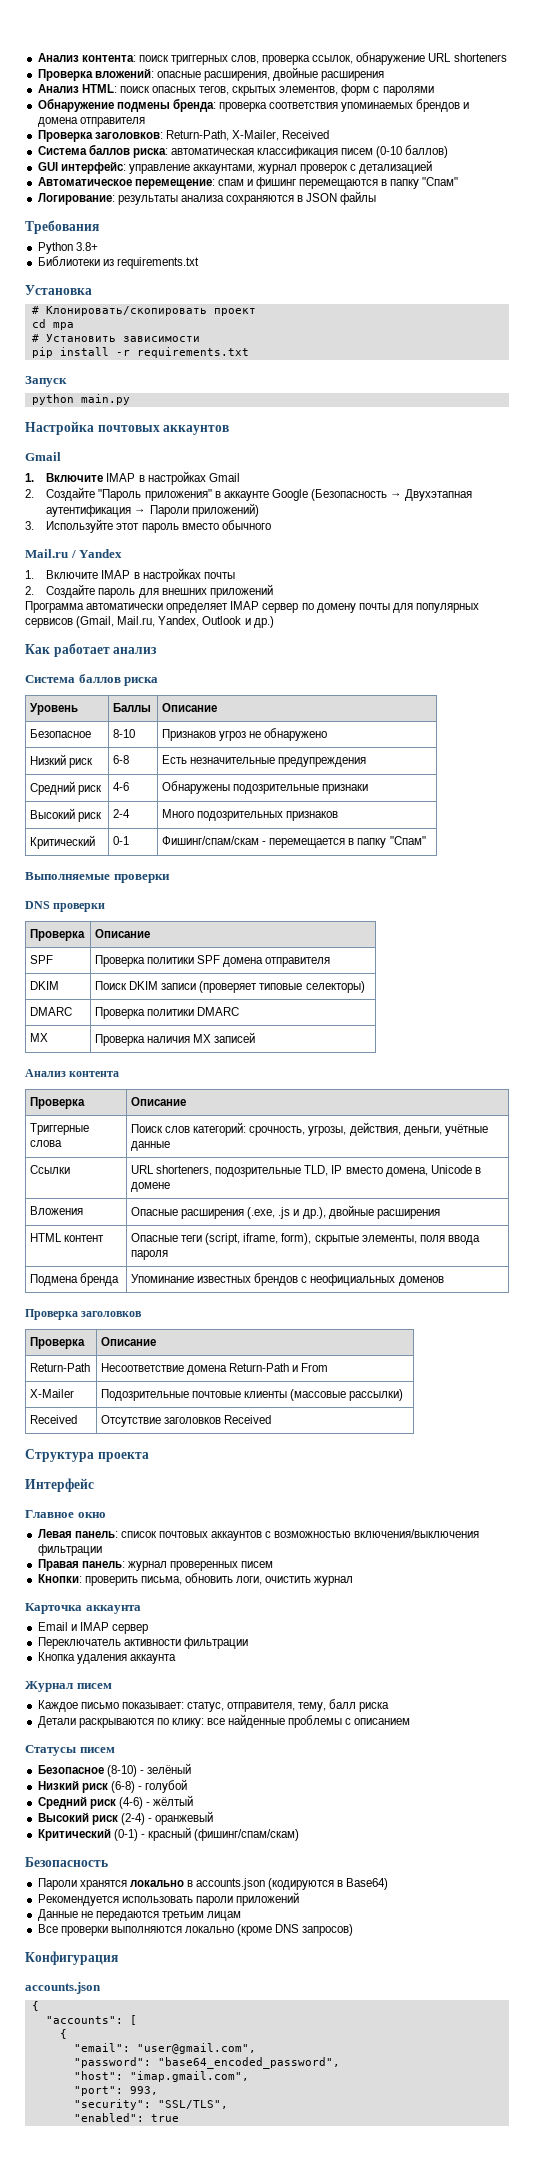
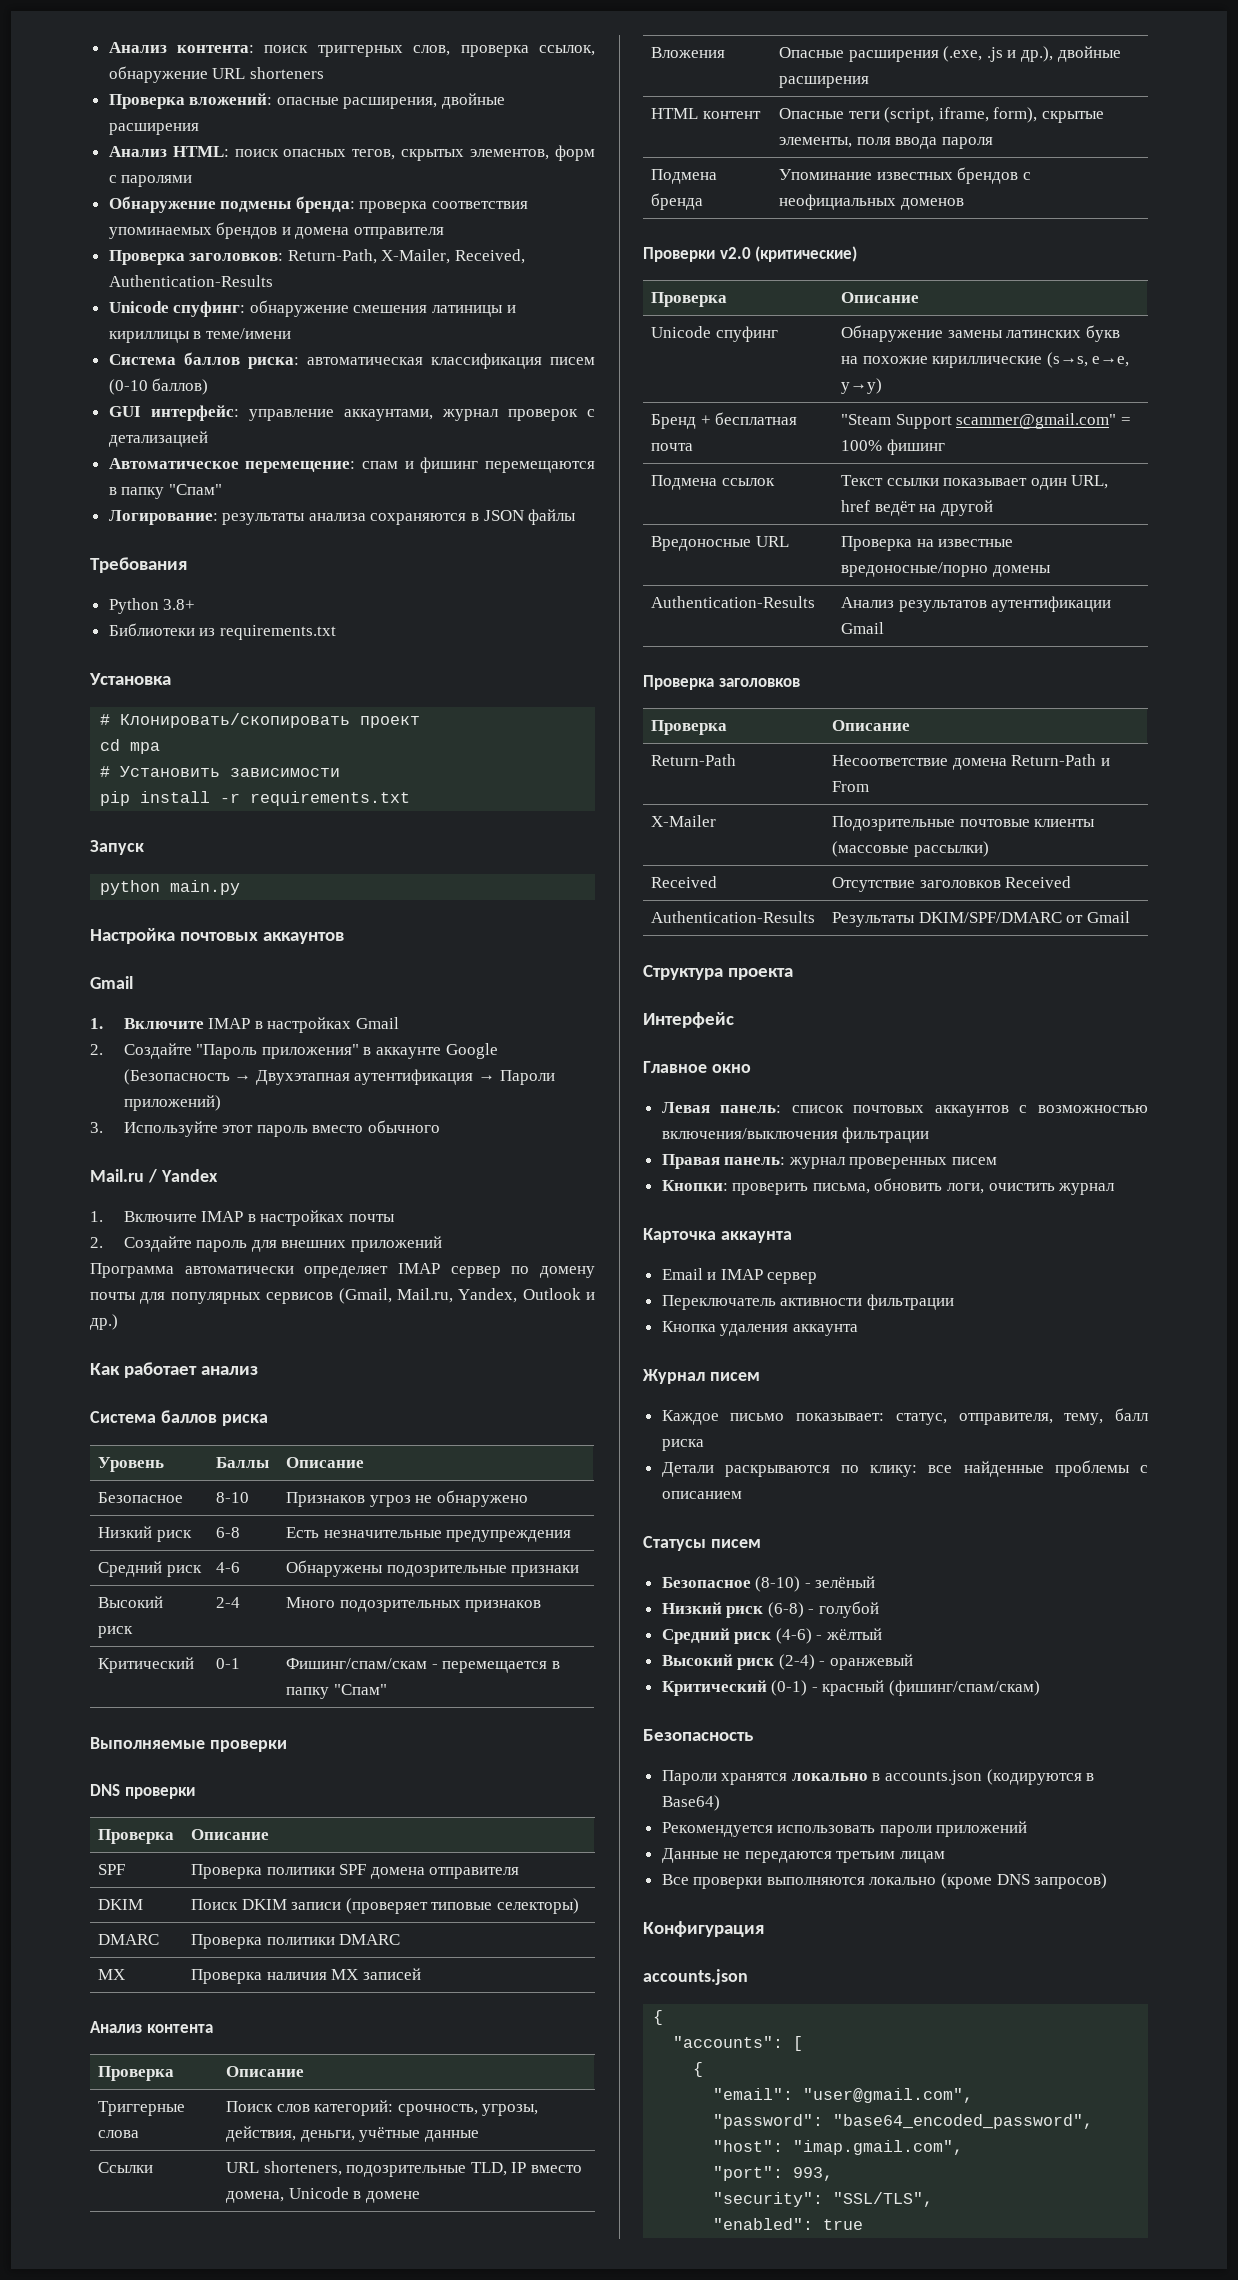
[282,130,330,139] Received -> [455,249,526,264] [108,275,273,287] [108,300,516,317] [108,328,291,343] Received, Authentication-Results // Unicode спуфинг: обнаружение смешения латиницы и кириллицы в теме/имени
(444, 1281) none -> [643,246,858,262] [651,292,728,307] [841,292,920,303] [651,326,778,342] [841,325,1120,342] [841,352,1130,368] [841,378,883,394] [651,412,798,429] [651,443,694,451] [841,413,1131,429] [841,439,945,455] [651,475,775,490] [841,475,1109,490] [841,500,993,516] [651,536,789,551] [841,536,1014,551] [841,562,1051,577] [651,596,816,608] [841,596,1112,612] [841,622,885,634] // Проверки v2.0 (критические) // Проверка | Описание // Unicode спуфинг | Обнаружение замены латинских букв на похожие кириллические (ѕ→s, е→e, у→y) // Бренд + бесплатная почта | "Steam Support scammer@gmail.com" = 100% фишинг // Подмена ссылок | Текст ссылки показывает один URL, href ведёт на другой // Вредоносные URL | Проверка на известные вредоносные/порно домены // Authentication-Results | Анализ результатов аутентификации Gmail
(272, 1419) none -> [651,911,816,923] [832,911,1130,927] // Authentication-Results | Результаты DKIM/SPF/DMARC от Gmail

